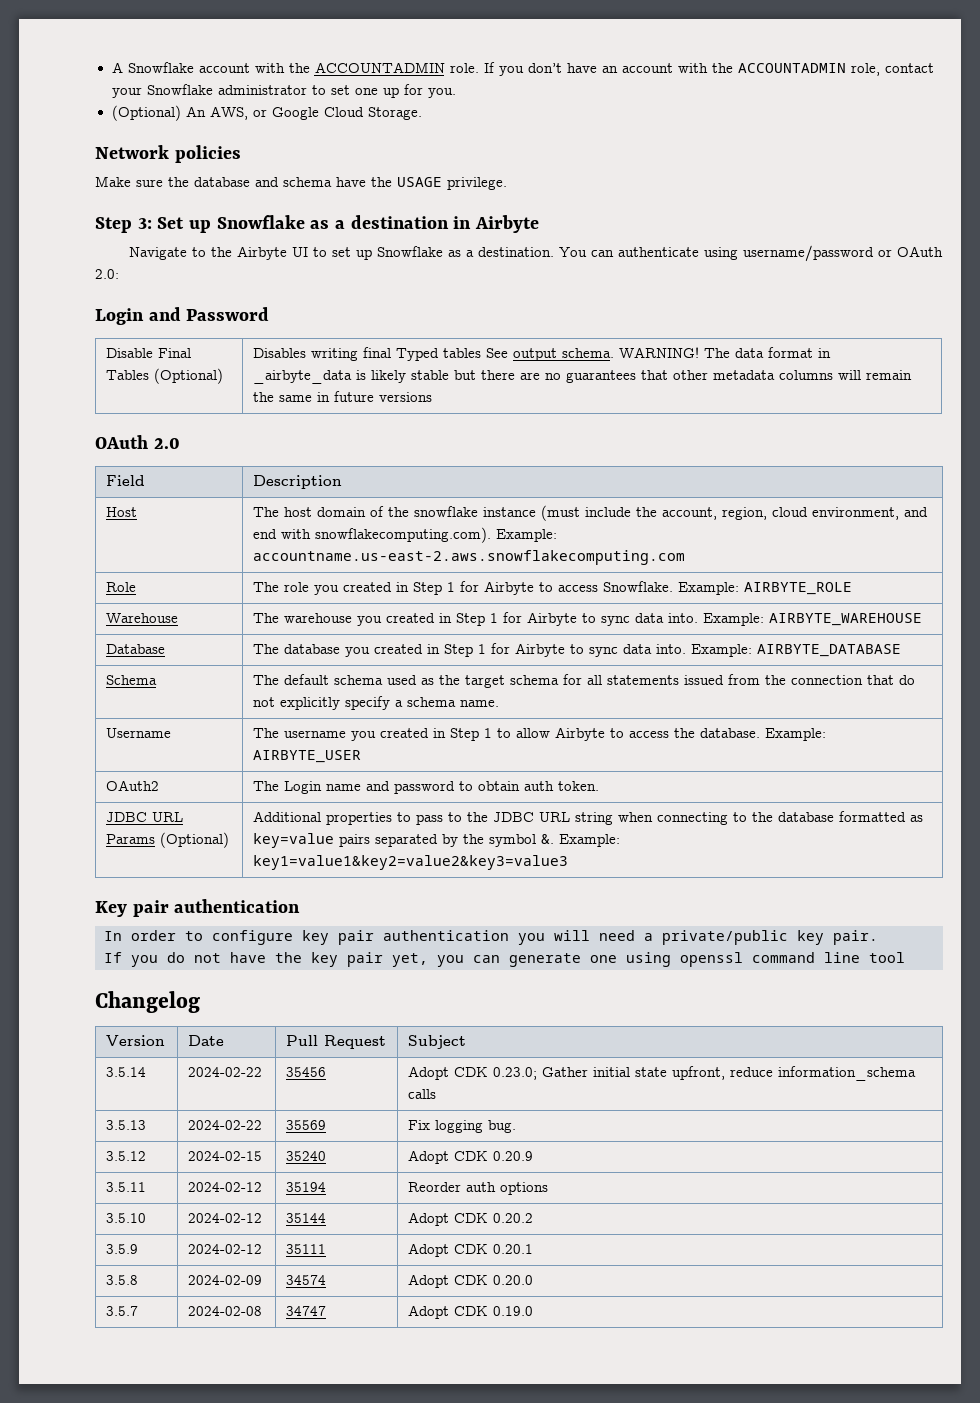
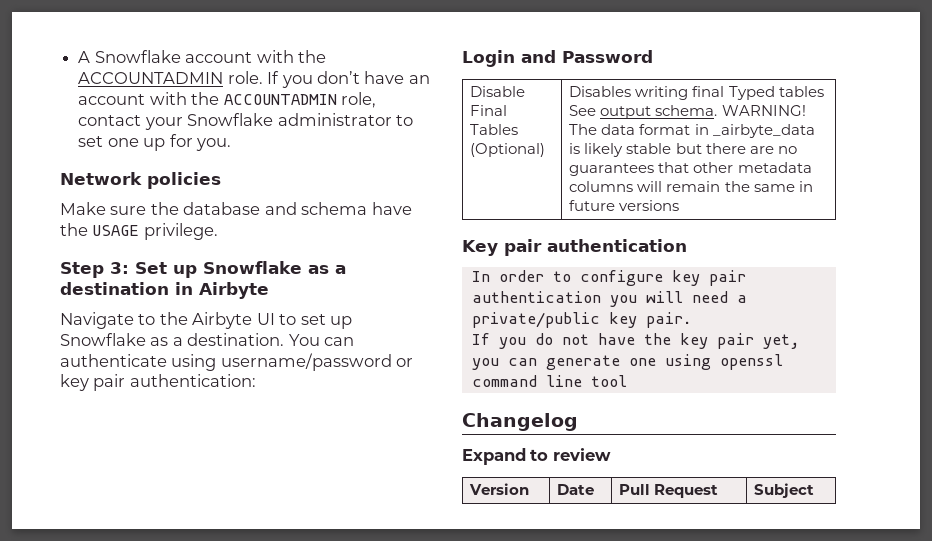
[111,105,422,121] // (Optional) An AWS, or Google Cloud Storage. -> (231, 144) none
[896,246,943,257] [95,269,119,279] OAuth 2.0: -> [60,374,256,391] key pair authentication:
[95,435,180,449] [106,475,146,486] [253,475,343,489] [106,507,138,517] [253,505,929,521] [253,527,558,543] [253,550,686,565] [106,582,137,592] [253,581,853,595] [106,613,179,623] [253,612,923,626] [106,644,166,654] [253,643,902,657] [106,675,158,685] [253,674,916,688] [253,696,500,710] [106,728,172,738] [253,727,827,741] [253,750,362,763] [106,780,160,791] [253,781,600,794] [106,812,184,822] [106,832,230,848] [253,811,924,825] [253,833,621,848] [253,855,569,870] // OAuth 2.0 // Field | Description // Host | The host domain of the snowflake instance (must include the account, region, cloud environment, and end with snowflakecomputing.com). Example: accountname.us-east-2.aws.snowflakecomputing.com // Role | The role you created in Step 1 for Airbyte to access Snowflake. Example: AIRBYTE_ROLE // Warehouse | The warehouse you created in Step 1 for Airbyte to sync data into. Example: AIRBYTE_WAREHOUSE // Database | The database you created in Step 1 for Airbyte to sync data into. Example: AIRBYTE_DATABASE // Schema | The default schema used as the target schema for all statements issued from the connection that do not explicitly specify a schema name. // Username | The username you created in Step 1 to allow Airbyte to access the database. Example: AIRBYTE_USER // OAuth2 | The Login name and password to obtain auth token. // JDBC URL Params (Optional) | Additional properties to pass to the JDBC URL string when connecting to the database formatted as key=value pairs separated by the symbol &. Example: key1=value1&key2=value2&key3=value3 -> (680, 205) none
(200, 1002) none -> [462,448,611,465] // Expand to review
[106,1067,147,1077] [188,1067,263,1077] [286,1067,327,1077] [408,1066,917,1081] [408,1089,437,1099] [106,1120,147,1130] [188,1120,263,1130] [286,1120,327,1130] [408,1120,517,1133] [106,1151,147,1161] [188,1151,263,1161] [286,1151,327,1161] [408,1150,534,1164] [106,1182,147,1192] [188,1182,263,1192] [286,1182,327,1192] [408,1182,549,1195] [106,1213,147,1223] [188,1213,263,1223] [286,1213,327,1223] [408,1212,534,1226] [106,1244,139,1254] [188,1244,263,1254] [286,1244,327,1254] [408,1243,534,1257] [106,1275,139,1285] [188,1275,263,1285] [286,1275,327,1285] [408,1274,534,1288] [106,1306,139,1316] [188,1306,263,1316] [286,1306,327,1316] [408,1305,534,1319] // 3.5.14 | 2024-02-22 | 35456 | Adopt CDK 0.23.0; Gather initial state upfront, reduce information_schema calls // 3.5.13 | 2024-02-22 | 35569 | Fix logging bug. // 3.5.12 | 2024-02-15 | 35240 | Adopt CDK 0.20.9 // 3.5.11 | 2024-02-12 | 35194 | Reorder auth options // 3.5.10 | 2024-02-12 | 35144 | Adopt CDK 0.20.2 // 3.5.9 | 2024-02-12 | 35111 | Adopt CDK 0.20.1 // 3.5.8 | 2024-02-09 | 34574 | Adopt CDK 0.20.0 // 3.5.7 | 2024-02-08 | 34747 | Adopt CDK 0.19.0 -> (815, 490) none

